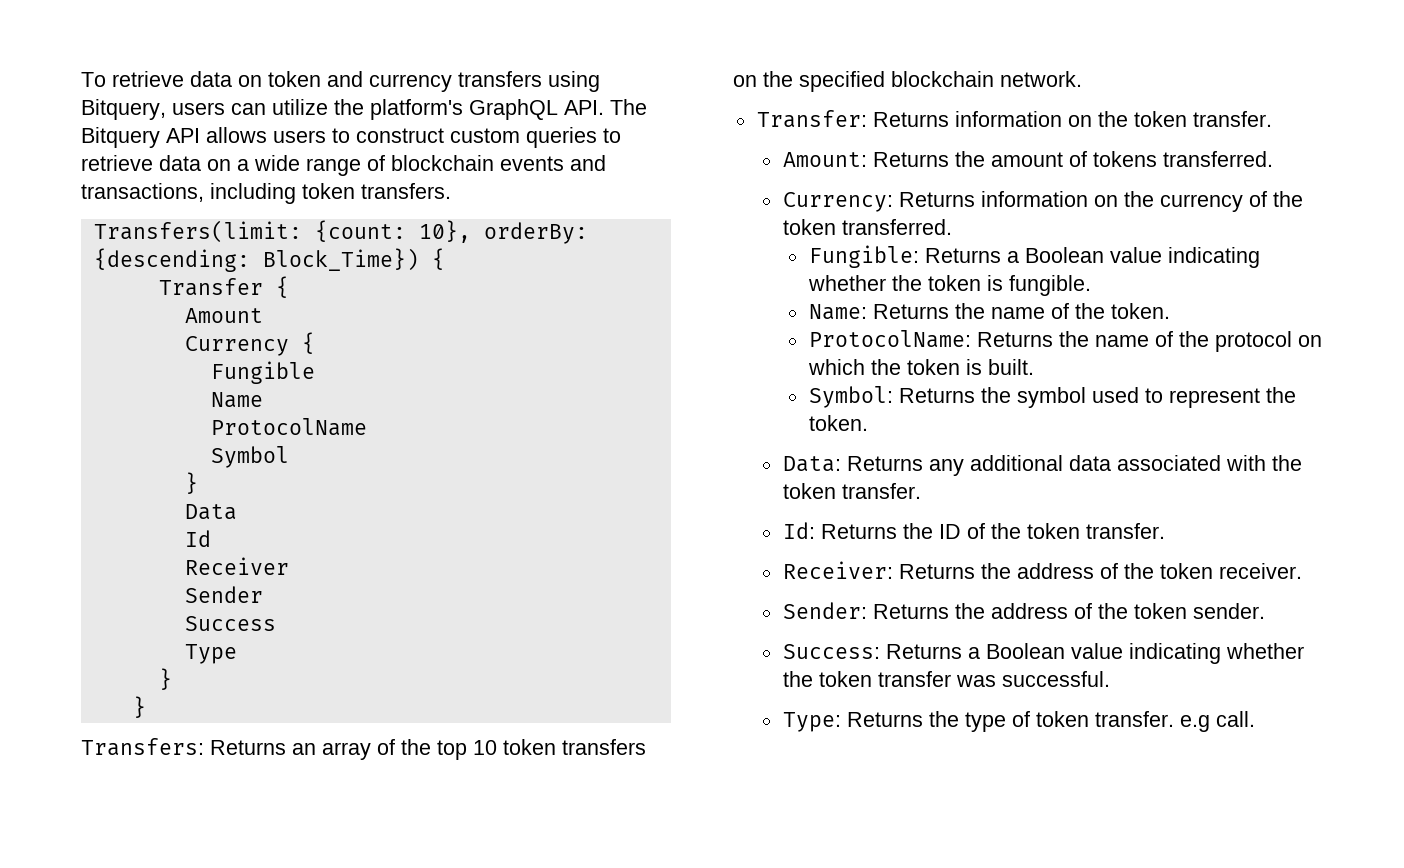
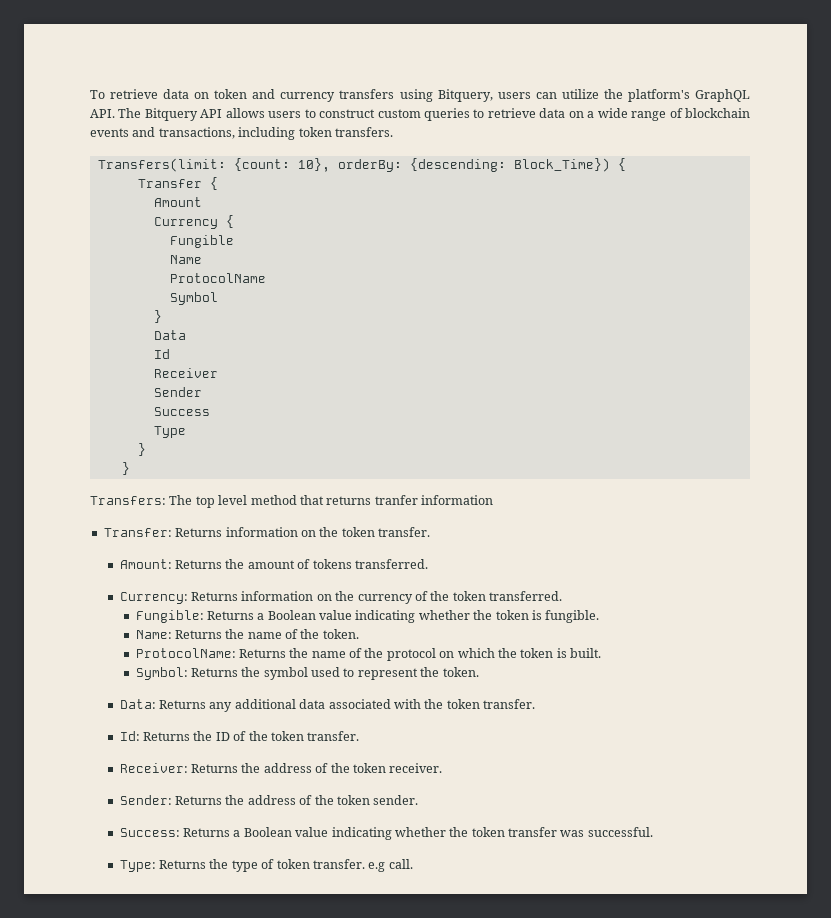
[210,739,646,760] [733,71,1082,92] Returns an array of the top 10 token transfers on the specified blockchain network. -> [169,495,493,508] The top level method that returns tranfer information

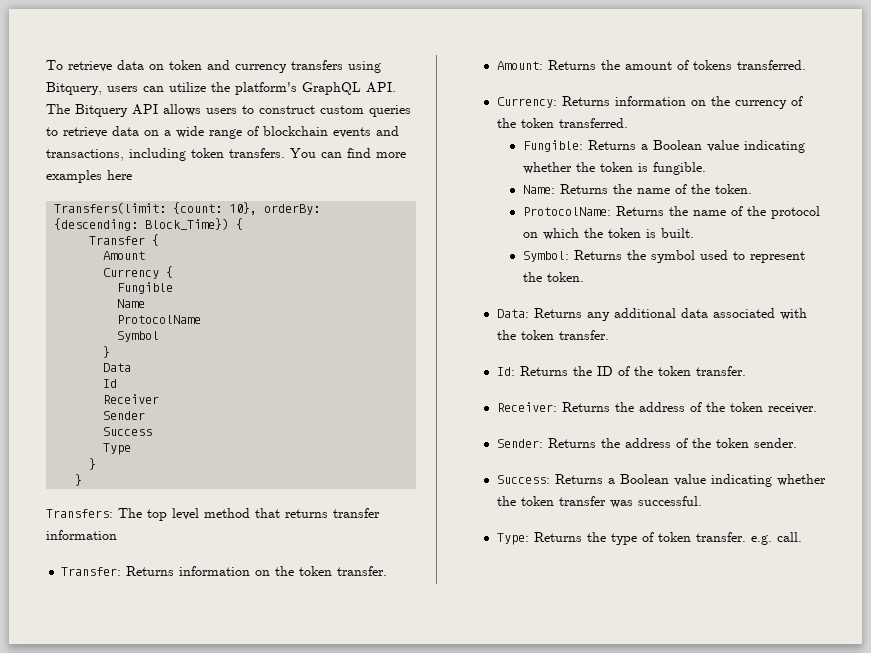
(393, 132) none -> [290,148,406,158] [46,170,132,183] You can find more examples here
[374,495,418,505] tranfer -> [333,508,380,518] transfer
[368,862,386,872] e.g -> [750,535,772,545] e.g.

